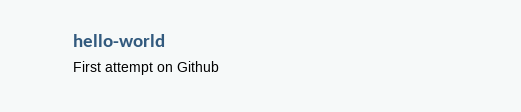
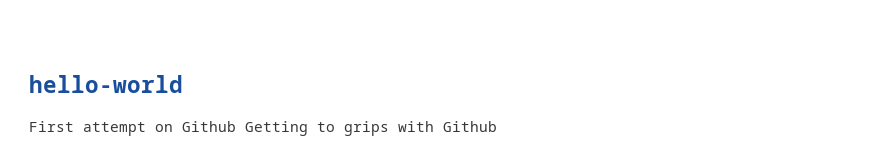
(219, 66) none -> [245,121,497,136] Getting to grips with Github

